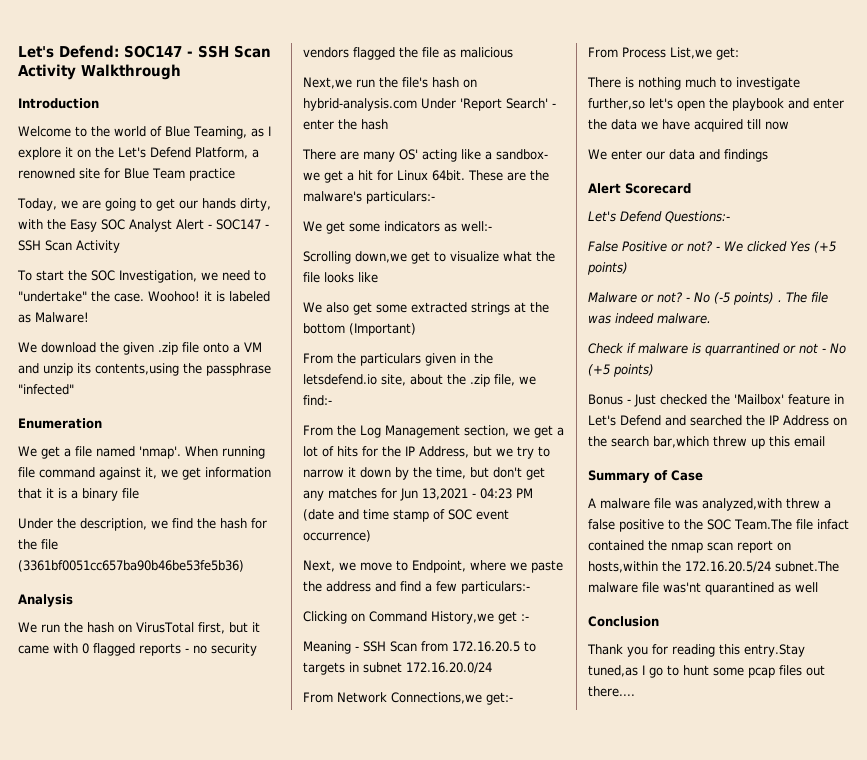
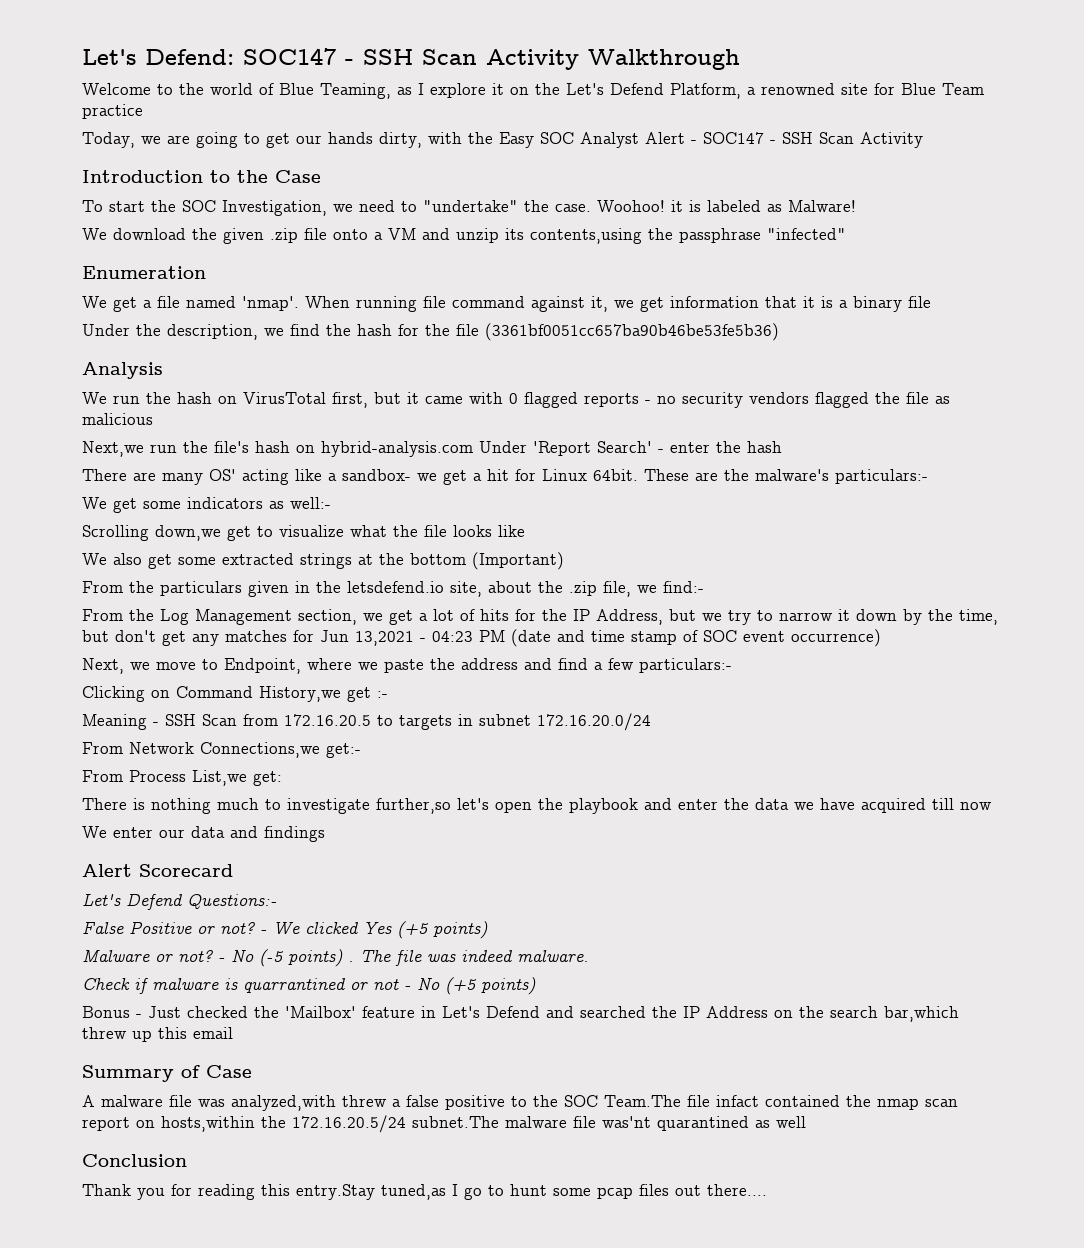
[18,98,99,109] // Introduction -> (740, 59) none
(120, 246) none -> [82,170,321,183] // Introduction to the Case

